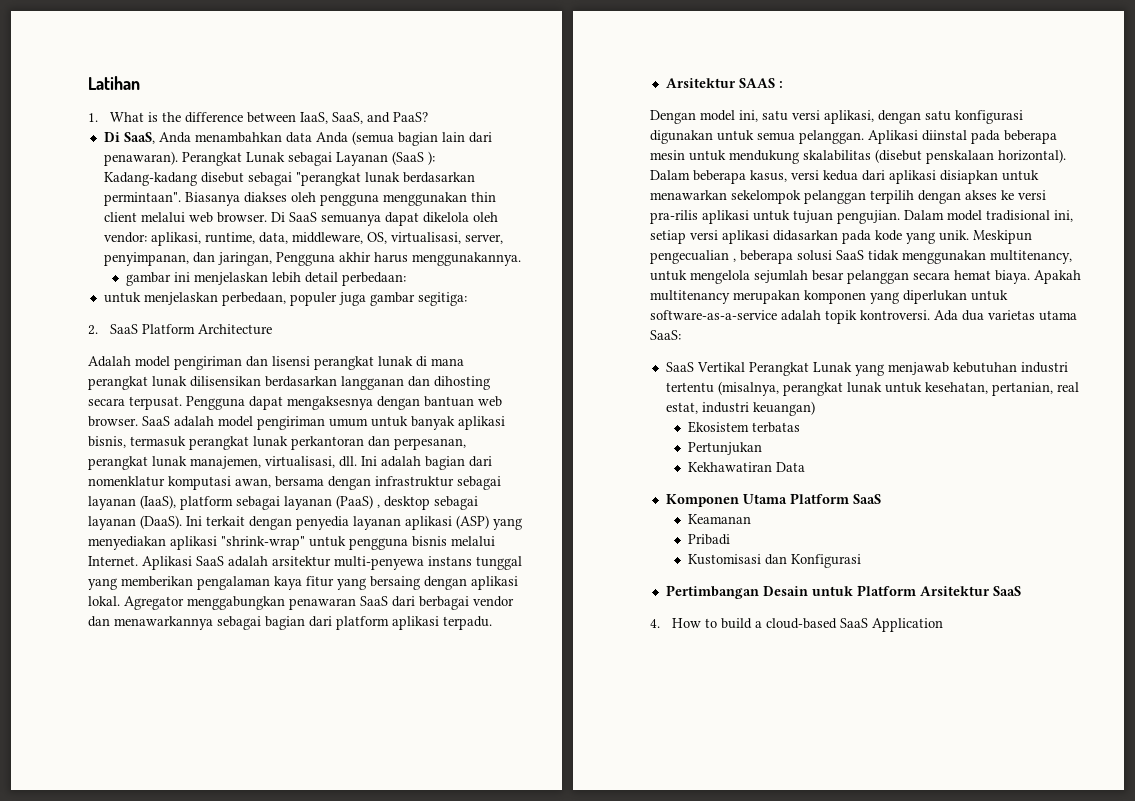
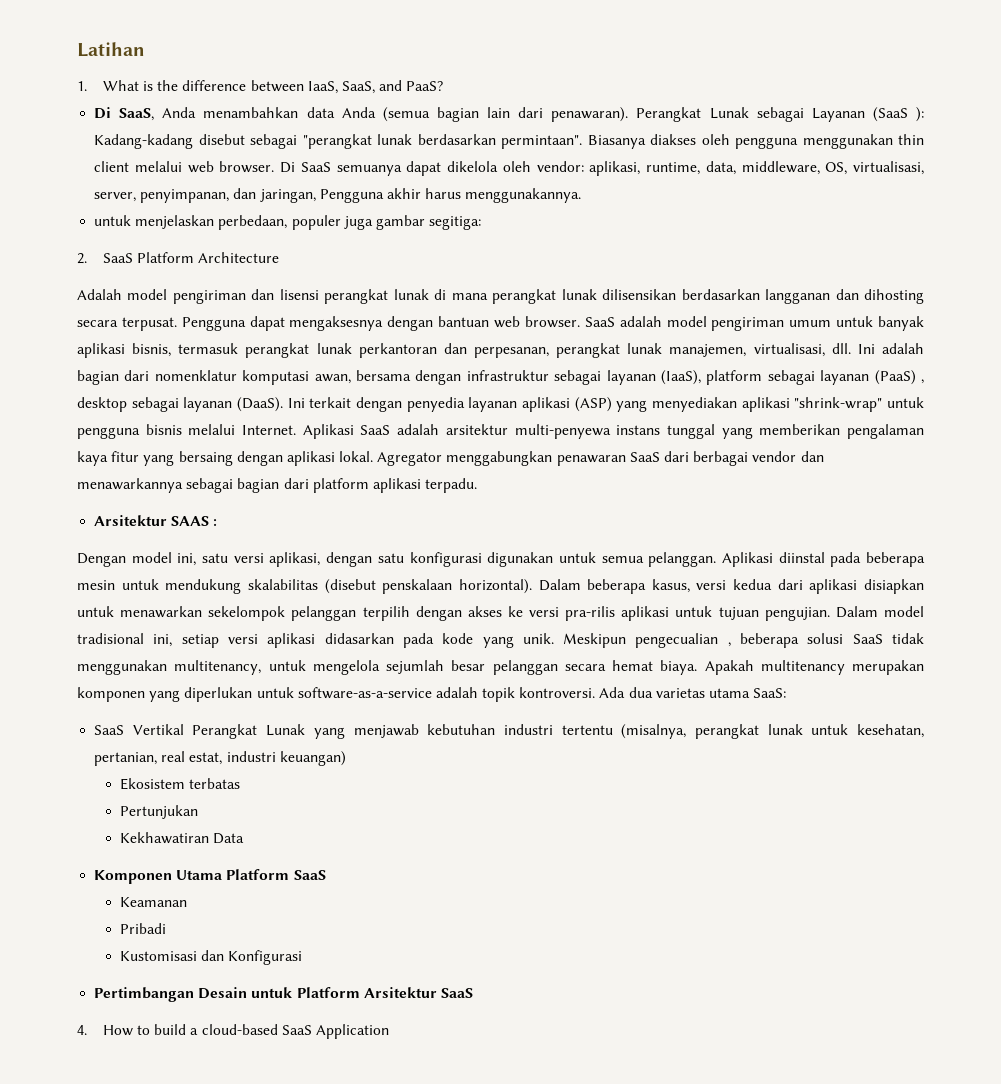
[126,272,407,286] // gambar ini menjelaskan lebih detail perbedaan: -> (582, 195) none

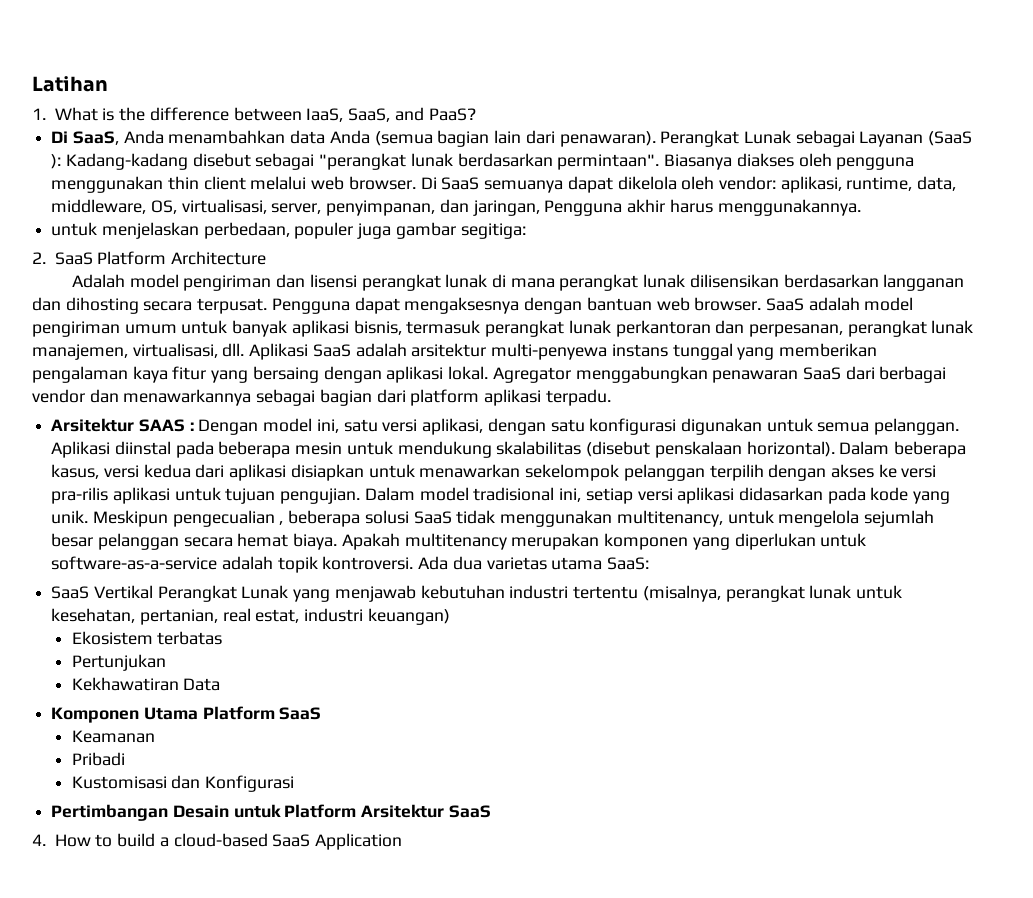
[857,343,924,354] [77,370,924,385] [77,397,924,412] [77,424,297,439] Ini adalah bagian dari nomenklatur komputasi awan, bersama dengan infrastruktur sebagai layanan (IaaS), platform sebagai layanan (PaaS) , desktop sebagai layanan (DaaS). Ini terkait dengan penyedia layanan aplikasi (ASP) yang menyediakan aplikasi "shrink-wrap" untuk pengguna bisnis melalui Internet. -> (245, 350) none
(218, 522) // -> (194, 426) none

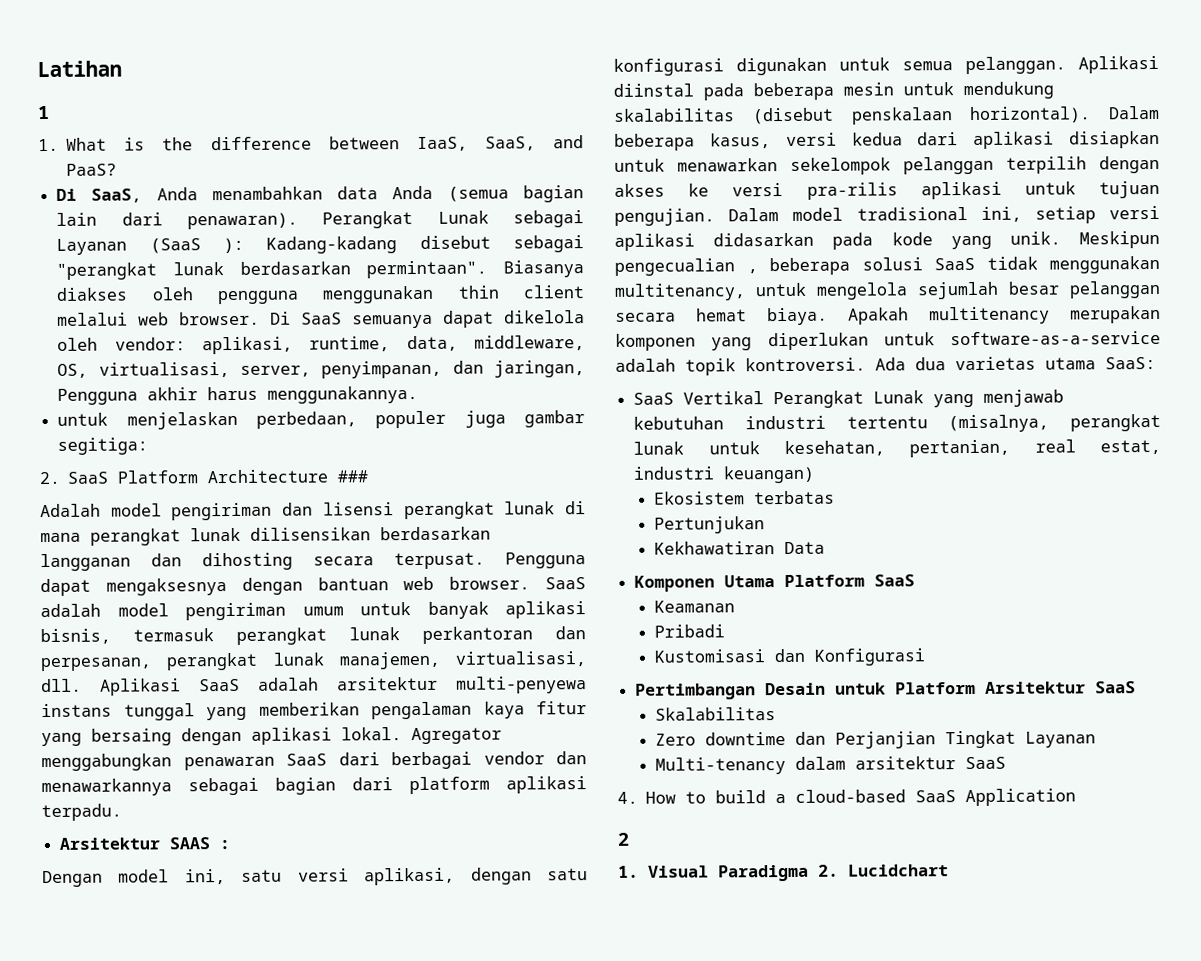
(108, 84) none -> [37,105,50,120] // 1
(267, 258) none -> [337,470,370,483] ###
(194, 426) none -> (231, 845) //
(491, 811) none -> [655,707,777,721] [655,730,1097,749] [655,756,1007,775] // Skalabilitas // Zero downtime dan Perjanjian Tingkat Layanan // Multi-tenancy dalam arsitektur SaaS
(403, 841) none -> [617,832,629,846] [618,864,949,882] // 2 // 1. Visual Paradigma 2. Lucidchart

